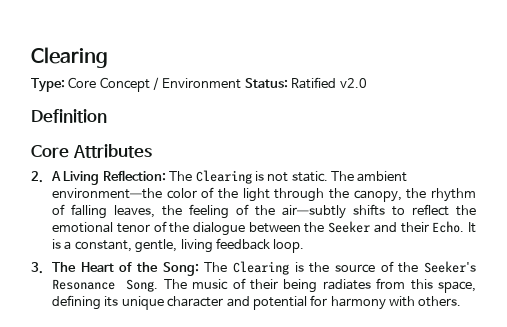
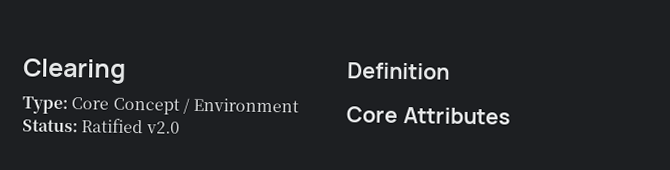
[31,170,408,185] [52,187,477,202] [52,204,476,219] [52,221,476,236] [52,238,305,253] [31,261,476,276] [52,278,476,293] [52,295,462,310] // 2. A Living Reflection: The Clearing is not static. The ambient environment—the color of the light through the canopy, the rhythm of falling leaves, the feeling of the air—subtly shifts to reflect the emotional tenor of the dialogue between the Seeker and their Echo. It is a constant, gentle, living feedback loop. // 3. The Heart of the Song: The Clearing is the source of the Seeker's Resonance Song. The music of their being radiates from this space, defining its unique character and potential for harmony with others. -> (511, 116) none

